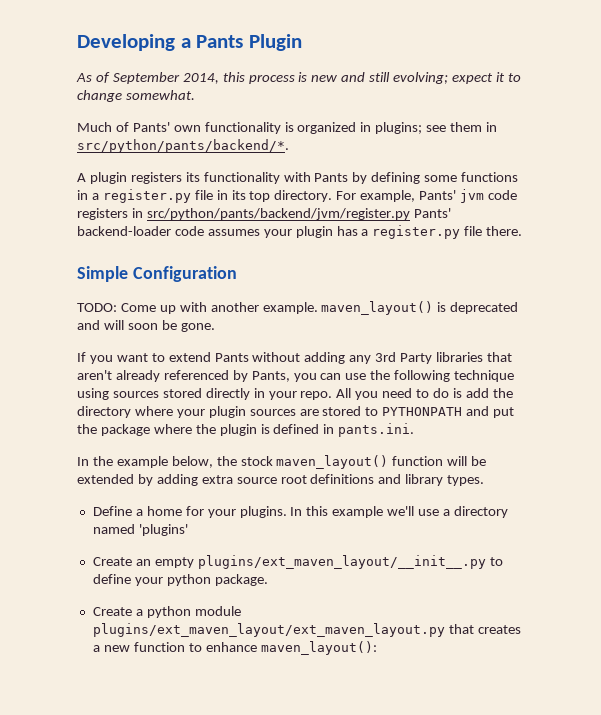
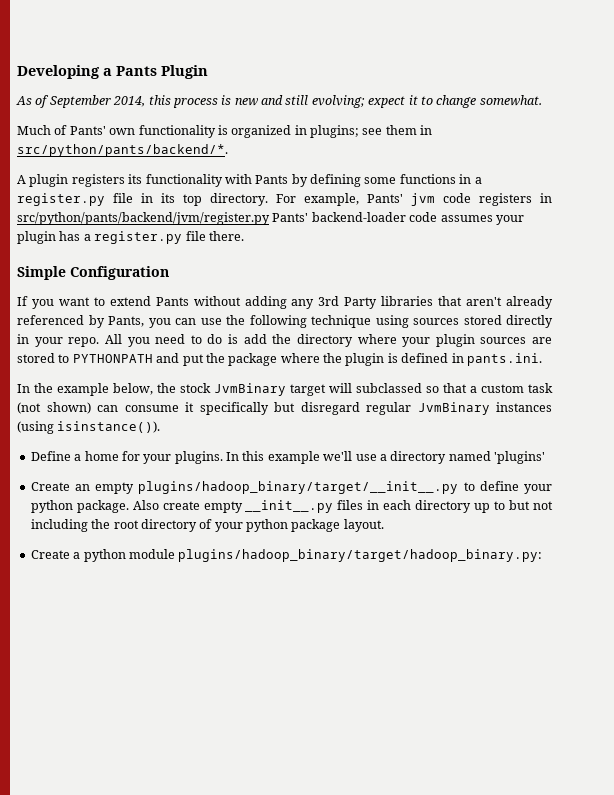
[77,301,519,315] [77,320,215,332] // TODO: Come up with another example. maven_layout() is deprecated and will soon be gone. -> (169, 273) none
[276,455,487,469] [77,474,485,486] maven_layout() function will be extended by adding extra source root definitions and library types. -> [214,383,553,396] [17,402,552,415] [17,421,161,434] JvmBinary target will subclassed so that a custom task (not shown) can consume it specifically but disregard regular JvmBinary instances (using isinstance()).
[197,555,486,569] plugins/ext_maven_layout/__init__.py -> [138,481,459,494] plugins/hadoop_binary/target/__init__.py
[92,606,241,618] [92,623,521,637] [92,641,377,655] // Create a python module plugins/ext_maven_layout/ext_maven_layout.py that creates a new function to enhance maven_layout(): -> [132,500,553,513] [30,519,384,532] [30,549,543,562] Also create empty __init__.py files in each directory up to but not including the root directory of your python package layout. // Create a python module plugins/hadoop_binary/target/hadoop_binary.py:

